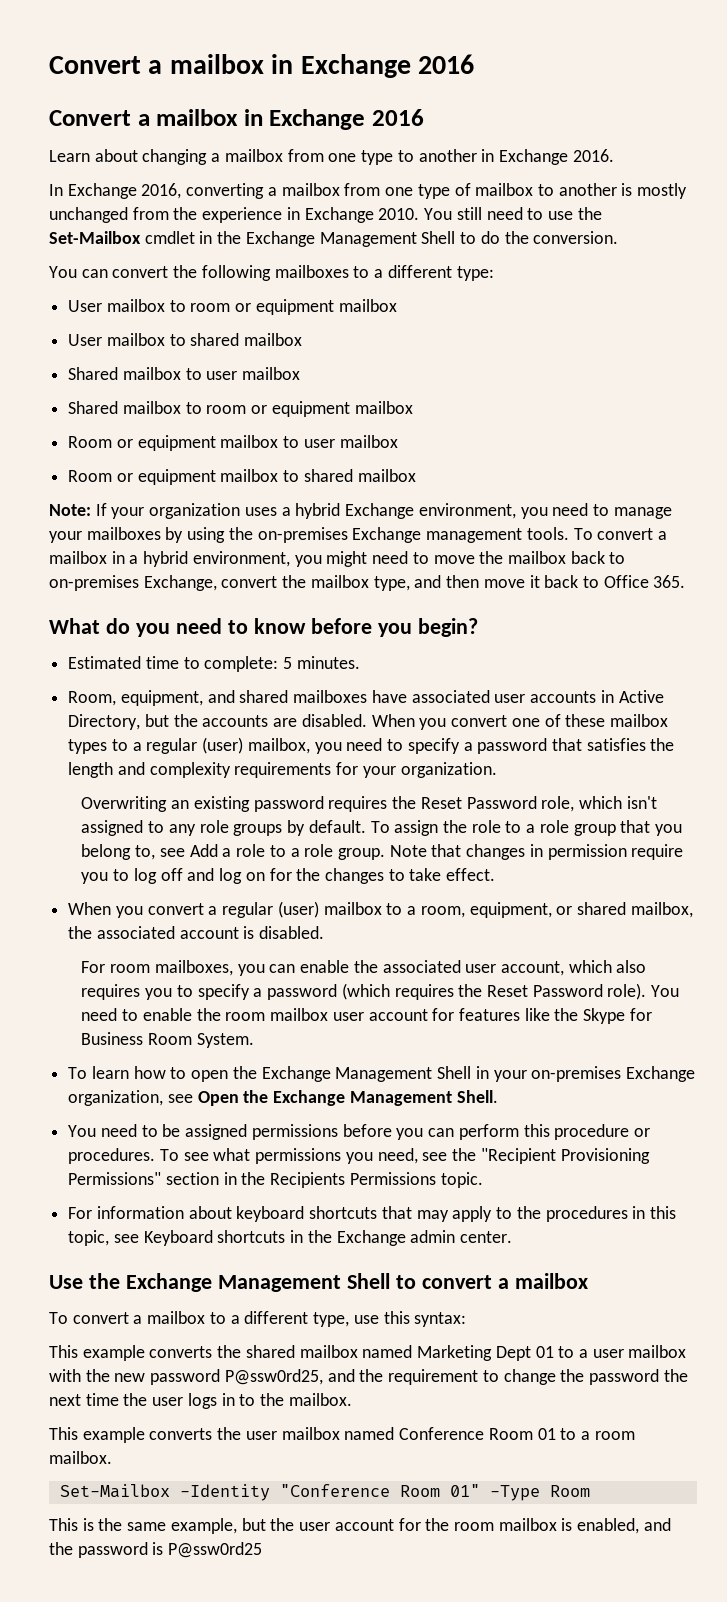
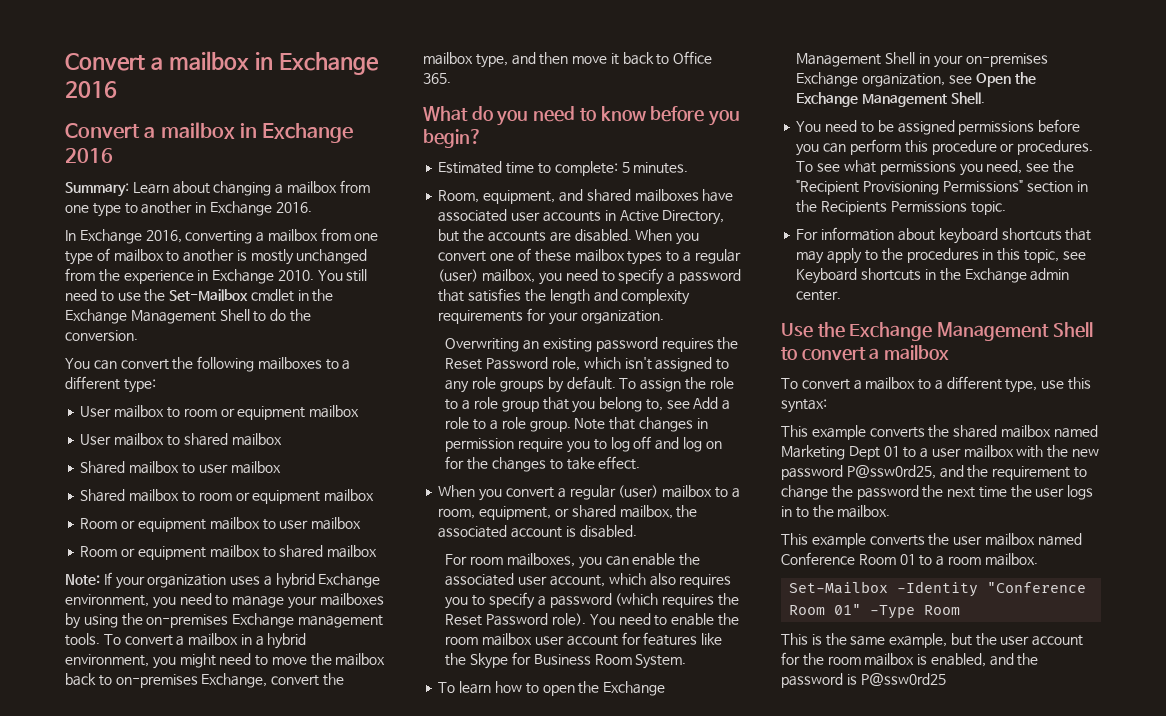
(425, 117) none -> [65,182,129,197] Summary:

